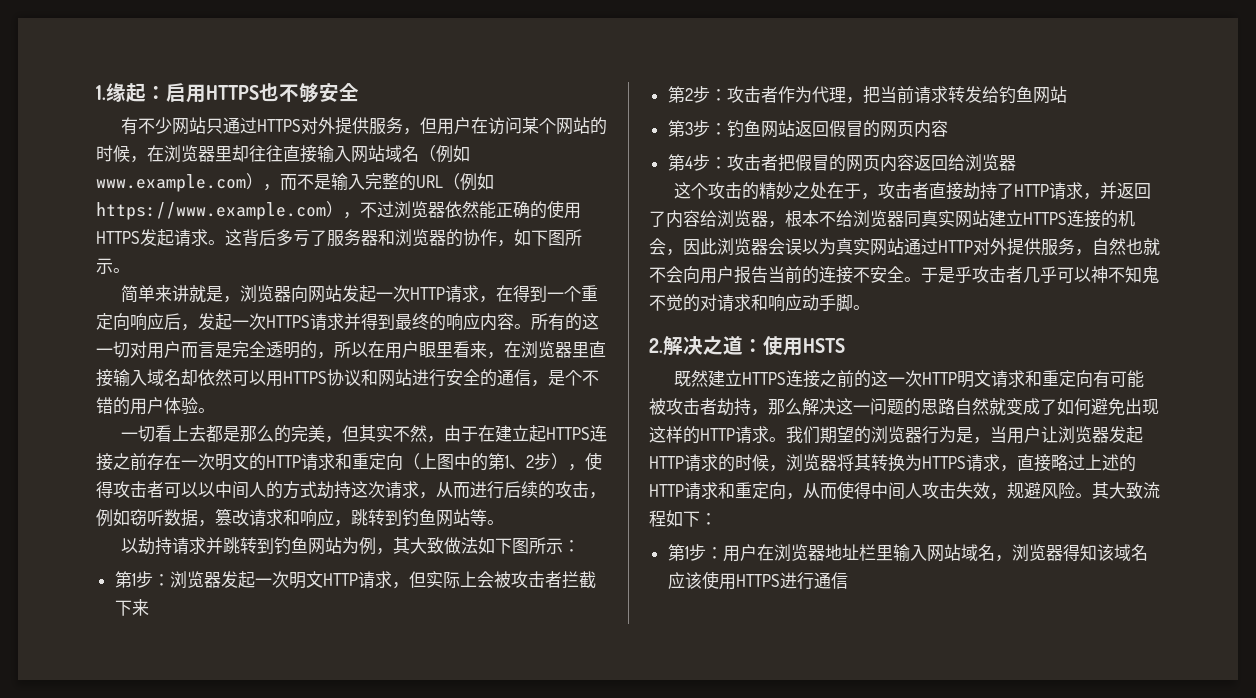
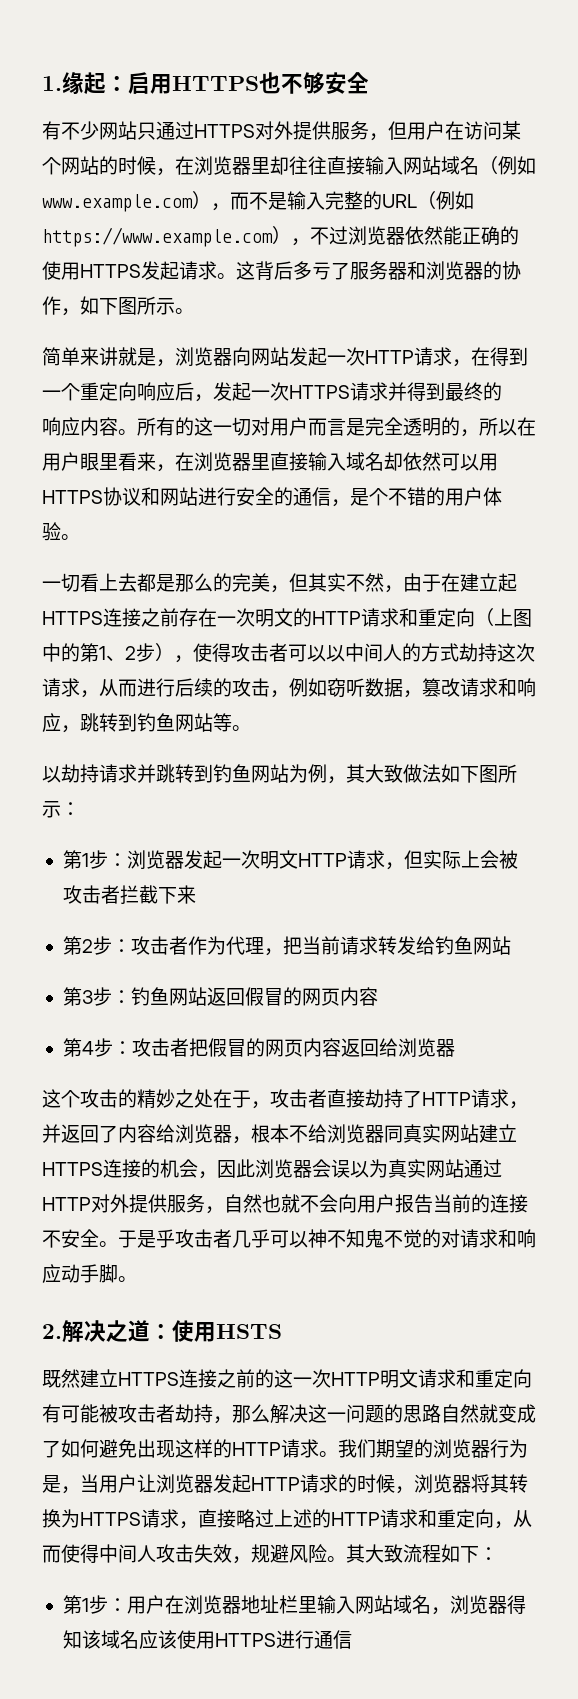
(446, 322) none -> (502, 391) //

